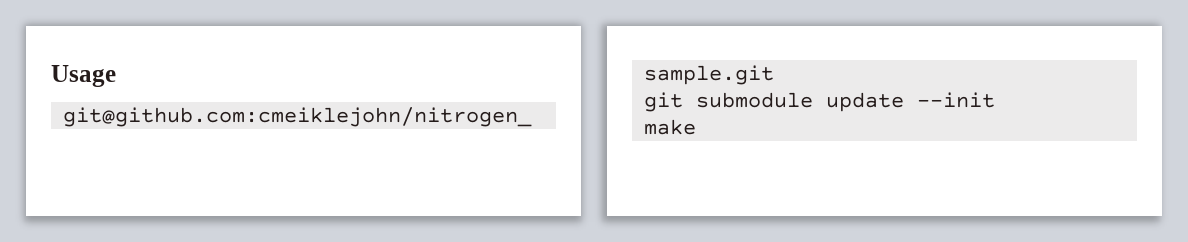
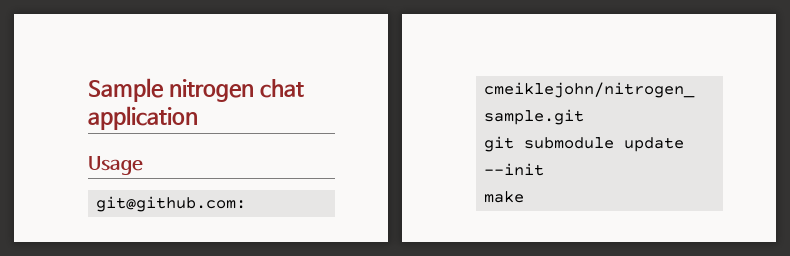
(51, 76) none -> [88,78,304,102] [88,106,198,130] Sample nitrogen chat application //

